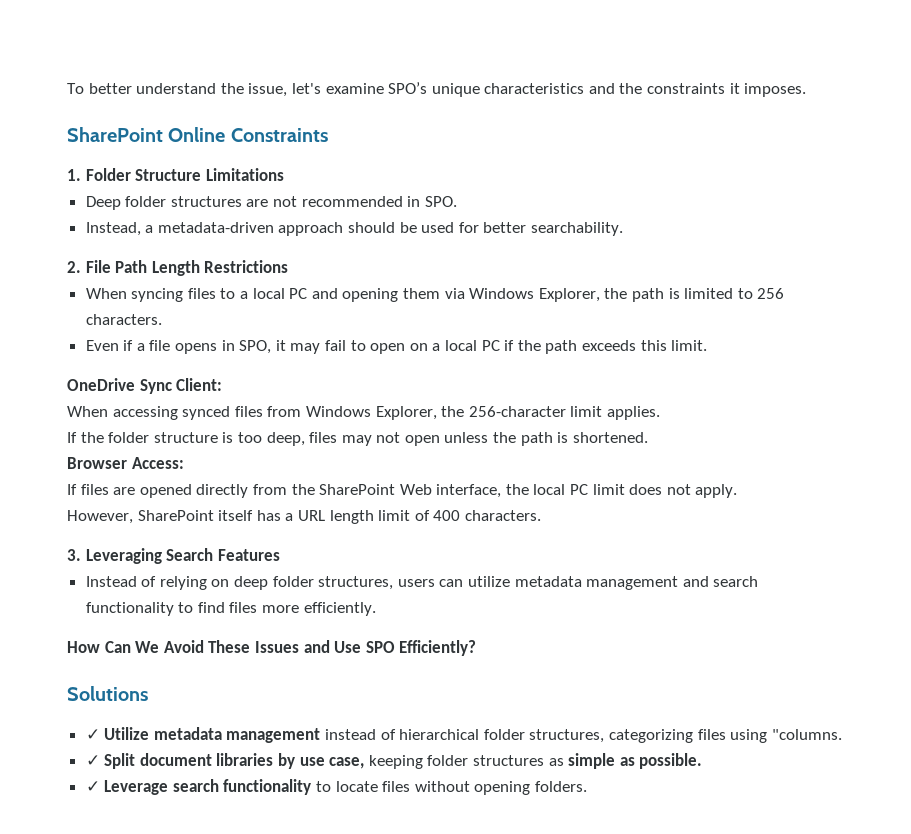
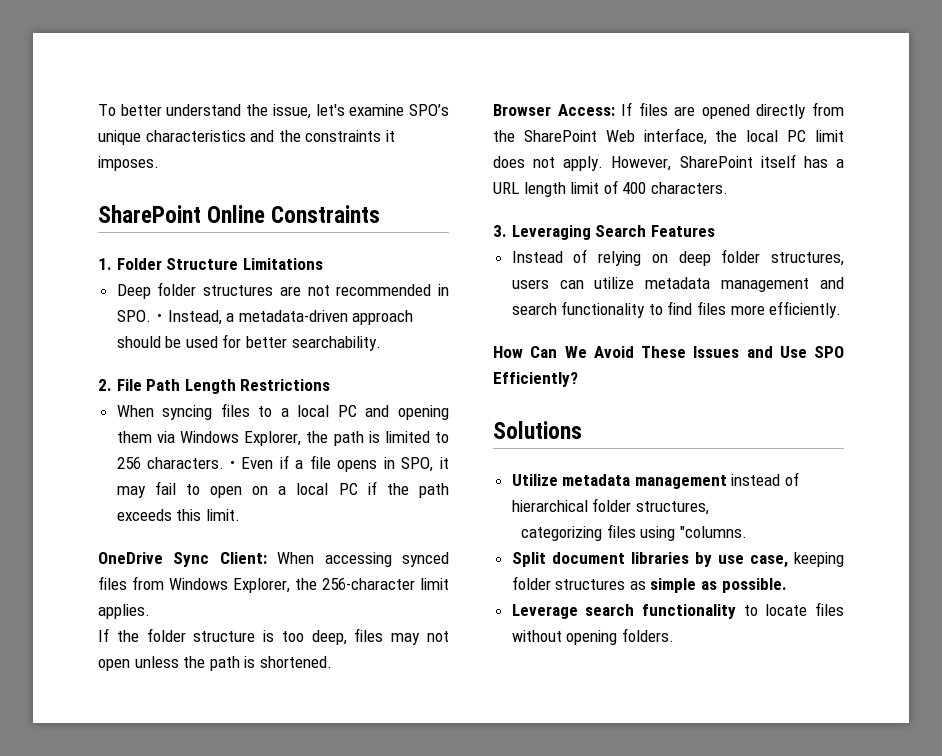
(457, 201) // -> [150,313,168,322] ・
(162, 319) // -> [224,460,242,469] ・
(223, 384) // -> (267, 558) none
(184, 463) // -> (615, 110) none
(738, 491) // -> (604, 163) none
[85,729,100,740] ✓ -> (582, 430) none
(605, 736) none -> (709, 508) //
[85,755,100,766] ✓ -> (747, 532) none
[85,781,100,792] ✓ -> (787, 585) none

